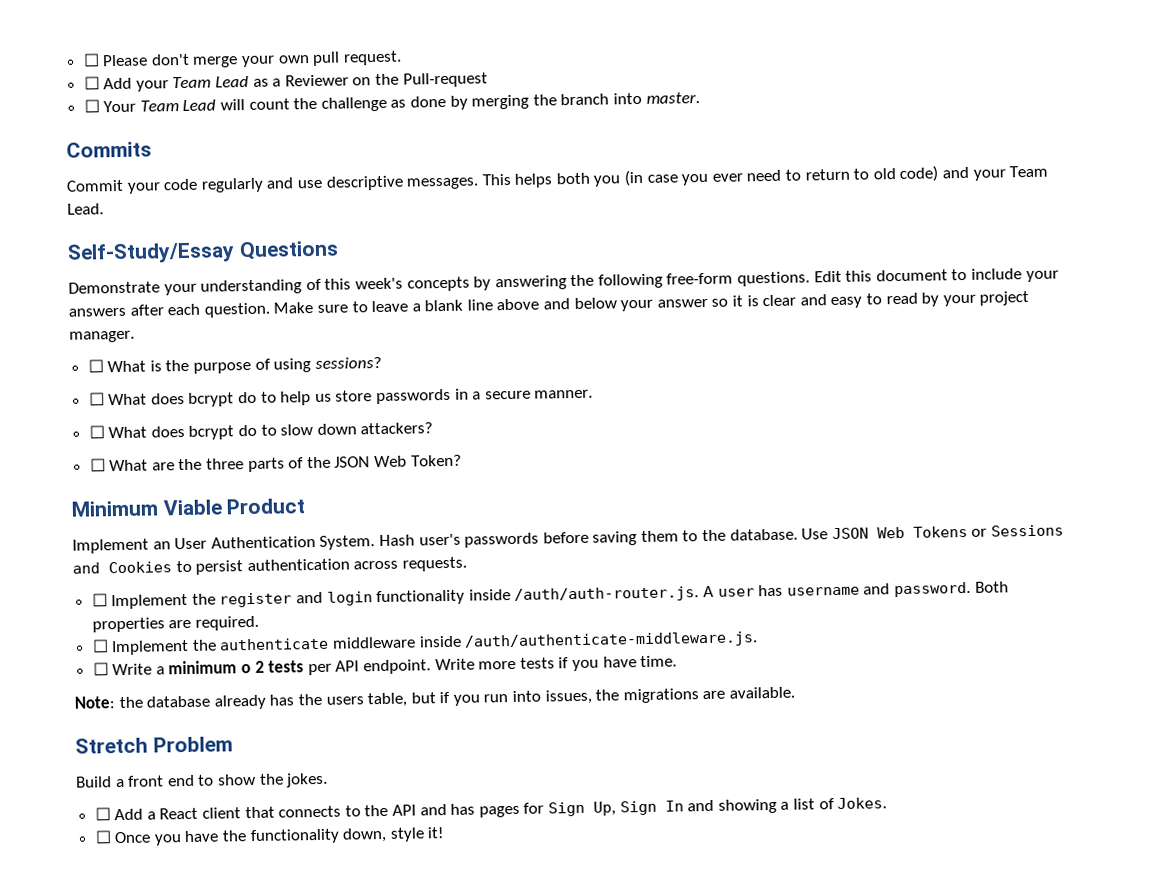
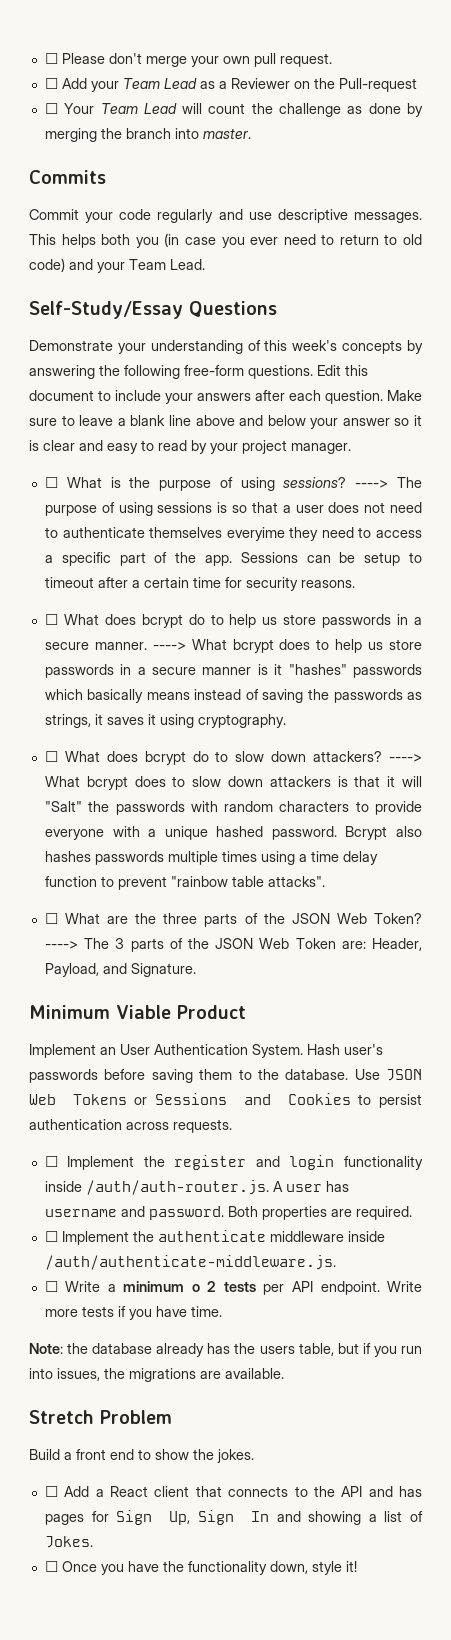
(382, 362) none -> [355,477,423,488] [44,502,422,516] [44,527,422,541] [44,552,423,566] [44,577,355,591] ----> The purpose of using sessions is so that a user does not need to authenticate themselves everyime they need to access a specific part of the app. Sessions can be setup to timeout after a certain time for security reasons.
(594, 394) none -> [152,639,422,653] [44,664,422,678] [44,689,423,703] [44,714,286,728] ----> What bcrypt does to help us store passwords in a secure manner is it "hashes" passwords which basically means instead of saving the passwords as strings, it saves it using cryptography.
(434, 428) none -> [389,754,422,762] [44,776,423,790] [44,801,422,815] [44,826,422,840] [44,851,378,865] [44,876,325,890] ----> What bcrypt does to slow down attackers is that it will "Salt" the passwords with random characters to provide everyone with a unique hashed password. Bcrypt also hashes passwords multiple times using a time delay function to prevent "rainbow table attacks".
(462, 460) none -> [44,938,422,952] [44,963,196,977] ----> The 3 parts of the JSON Web Token are: Header, Payload, and Signature.

